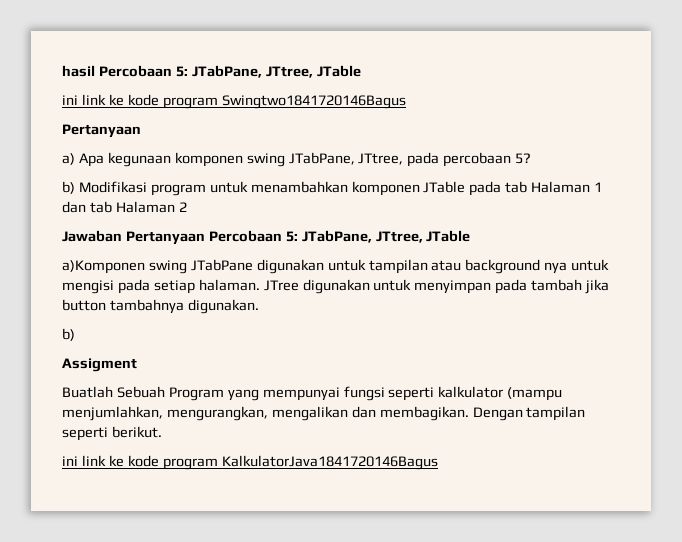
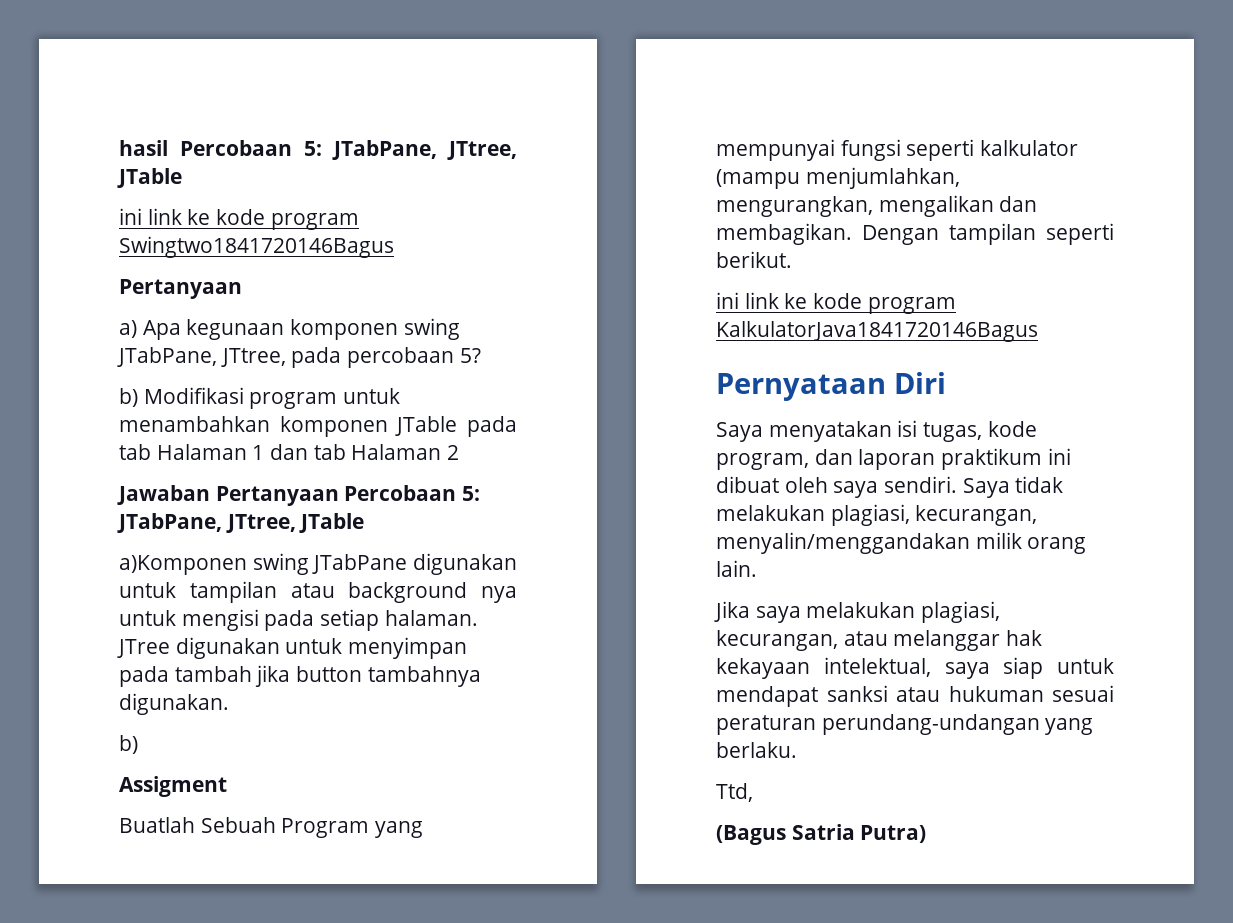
(438, 462) none -> [716,372,946,401] [716,420,1037,442] [716,448,1071,470] [716,476,1064,498] [716,504,1038,526] [716,532,1087,554] [716,560,757,577] [714,601,1001,623] [716,630,1043,651] [716,657,1114,679] [716,685,1114,707] [716,714,1094,735] [716,742,797,758] [716,783,753,802] [716,824,927,845] // Pernyataan Diri // Saya menyatakan isi tugas, kode program, dan laporan praktikum ini dibuat oleh saya sendiri. Saya tidak melakukan plagiasi, kecurangan, menyalin/menggandakan milik orang lain. // Jika saya melakukan plagiasi, kecurangan, atau melanggar hak kekayaan intelektual, saya siap untuk mendapat sanksi atau hukuman sesuai peraturan perundang-undangan yang berlaku. // Ttd, // (Bagus Satria Putra)

